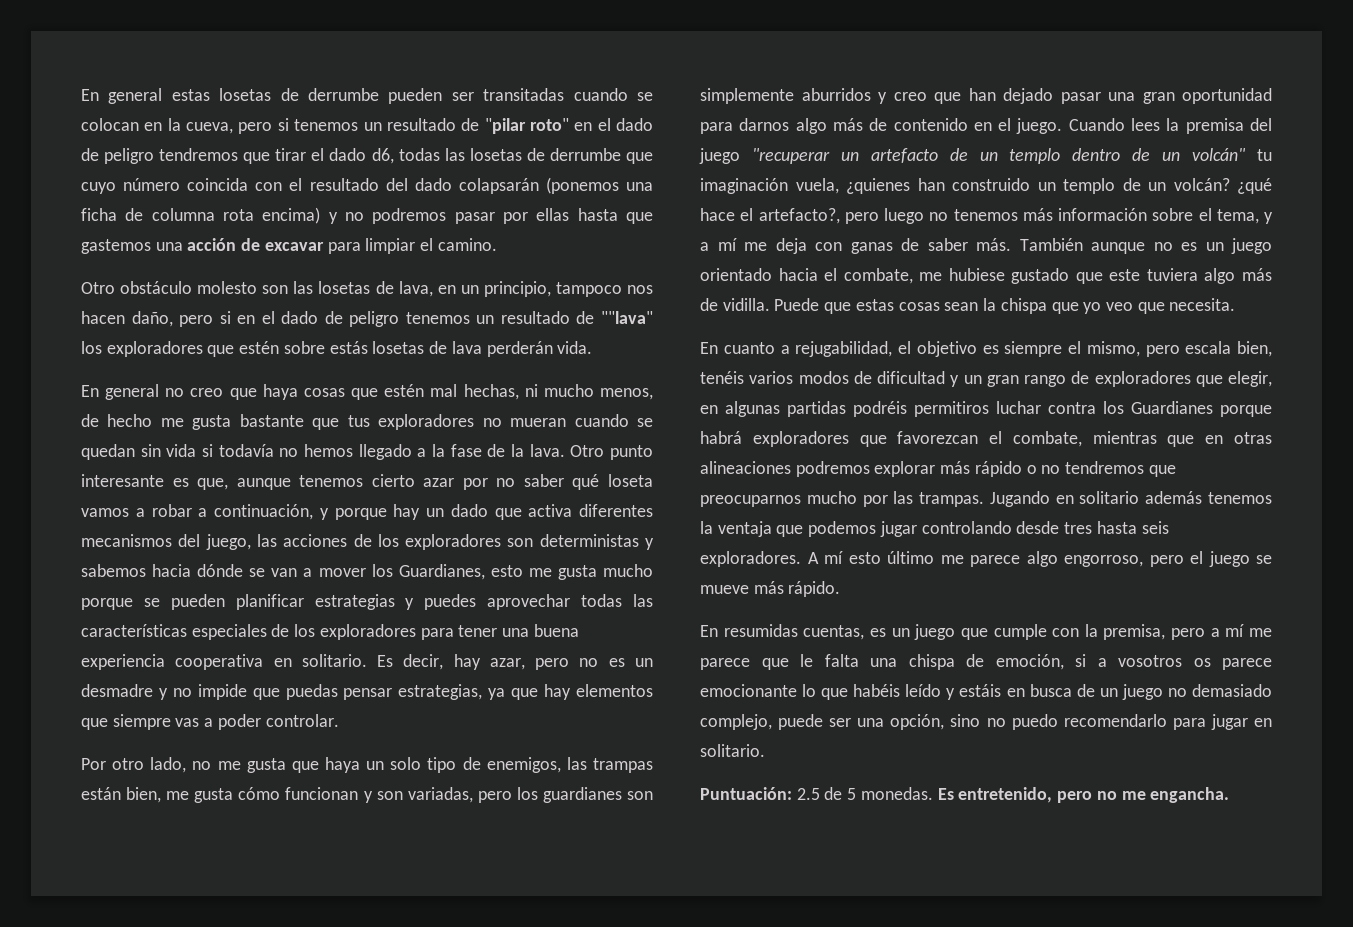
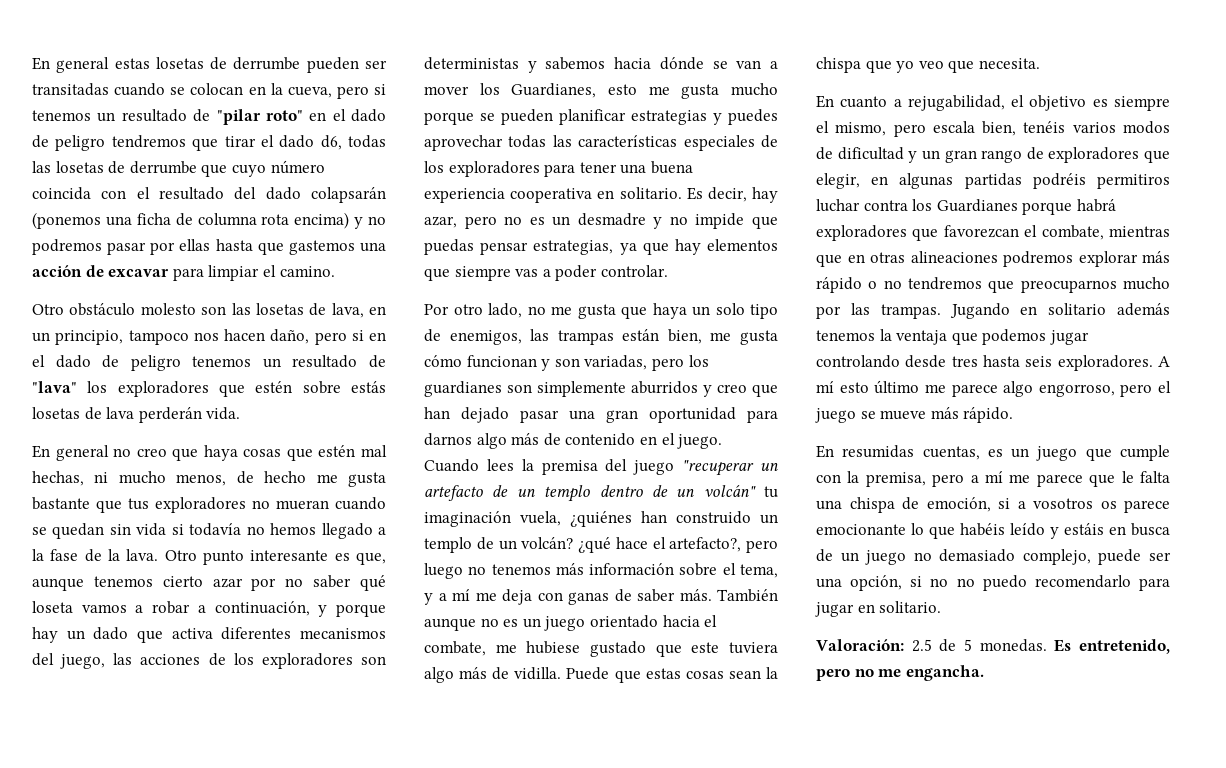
[601,311,654,324] ""lava" -> [32,381,77,393] "lava"
[846,178,910,194] ¿quienes -> [570,511,632,527] ¿quiénes
[950,714,981,727] sino -> [910,576,949,587] si no
[700,787,792,800] Puntuación: -> [816,639,904,651] Valoración:

